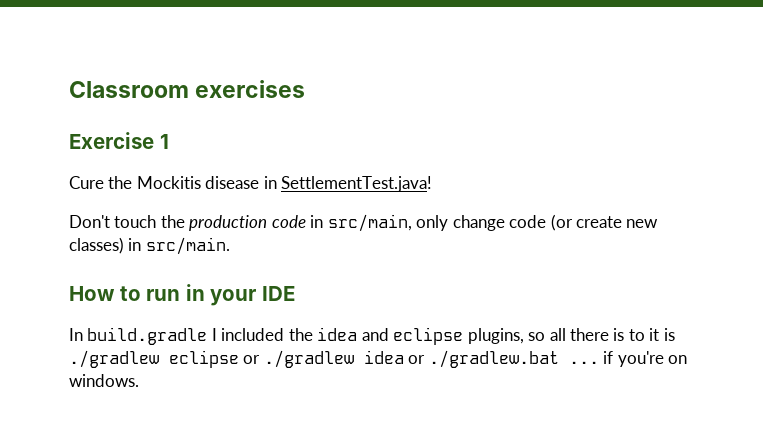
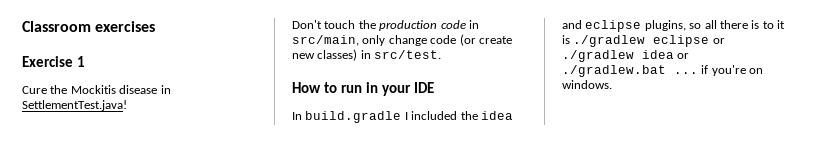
[145,237,230,255] src/main. -> [374,50,442,59] src/test.

